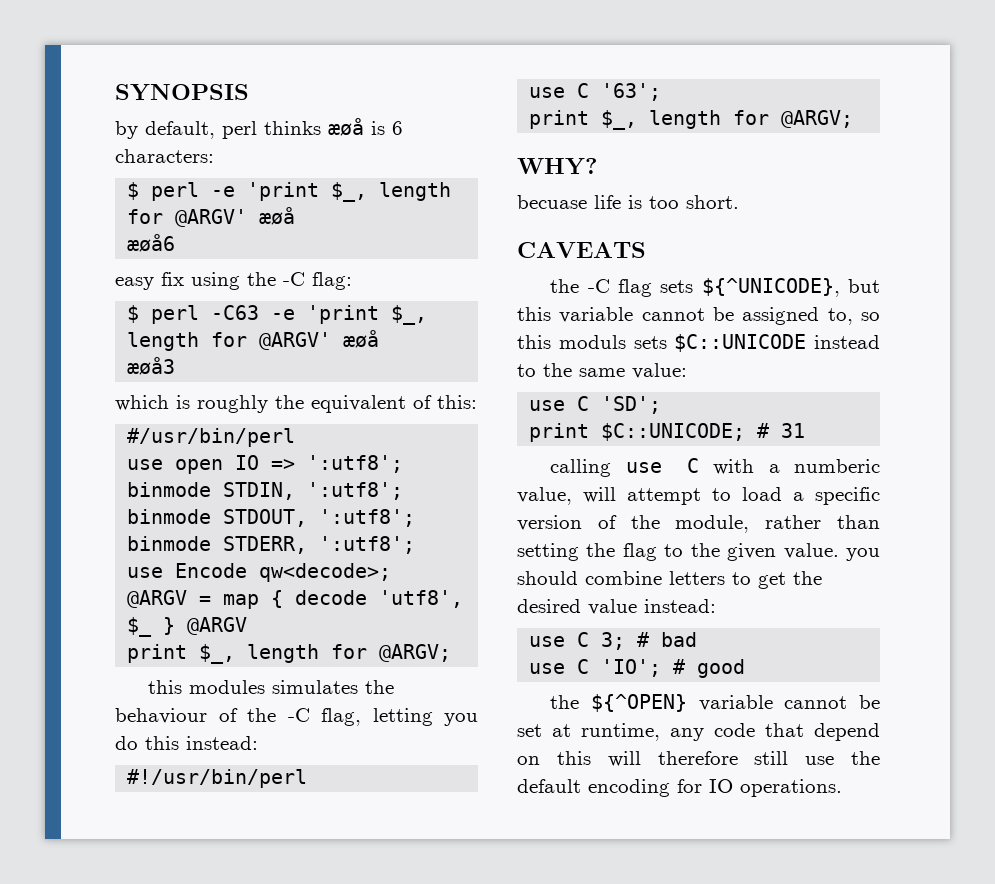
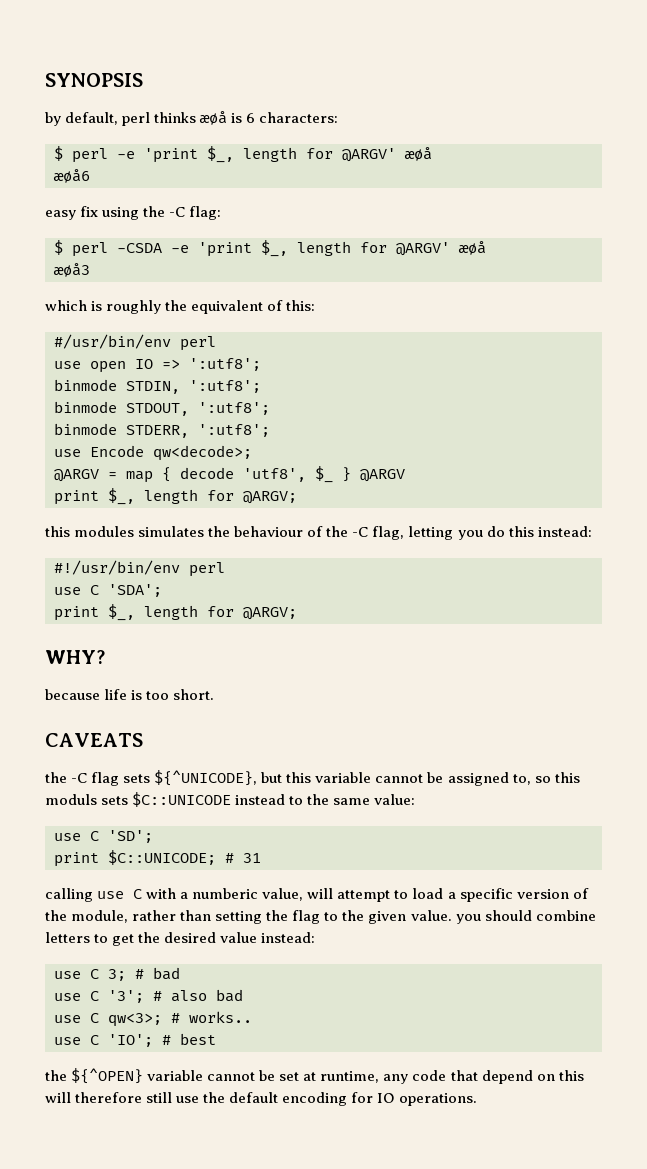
[211,305,260,320] -C63 -> [117,243,162,253] -CSDA
[127,428,296,447] #/usr/bin/perl -> [54,334,216,351] #/usr/bin/env perl
[127,769,308,788] [529,83,662,101] #!/usr/bin/perl // use C '63'; -> [54,560,225,577] [54,584,162,597] #!/usr/bin/env perl // use C 'SDA';
[517,195,587,209] becuase -> [45,689,100,700] because
(698, 639) none -> [54,989,243,1003] [54,1011,252,1027] // use C '3'; # also bad // use C qw<3>; # works..
[697,659,746,678] good -> [180,1033,216,1045] best

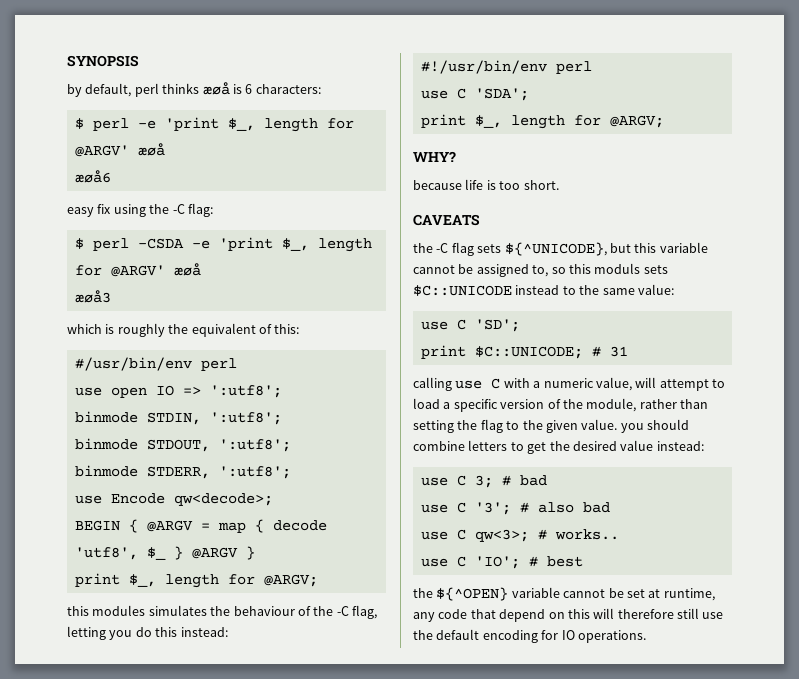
(252, 453) none -> [74,519,138,533] BEGIN {
(405, 475) none -> [245,546,255,560] }
[192,888,259,899] numberic -> [543,378,594,388] numeric

